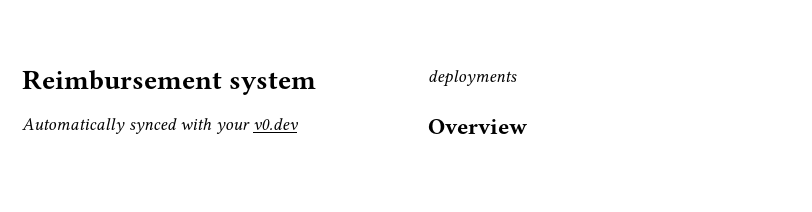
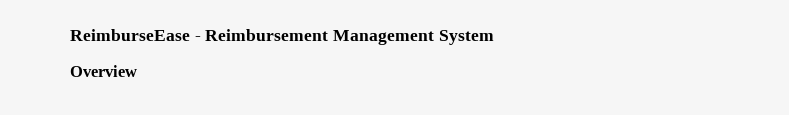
[22,70,317,95] [22,118,299,134] [428,70,517,87] Reimbursement system // Automatically synced with your v0.dev deployments -> [70,29,494,45] ReimburseEase - Reimbursement Management System

